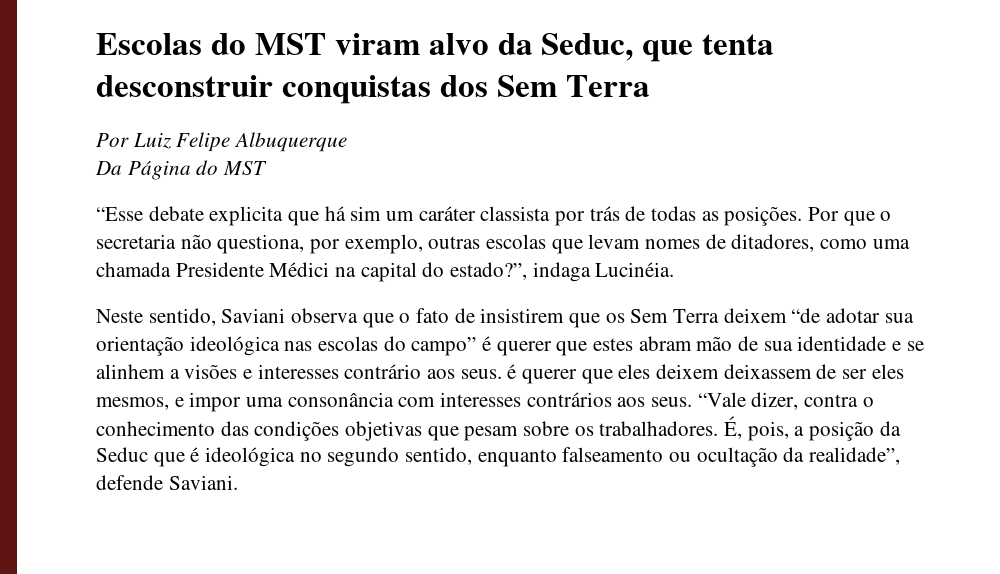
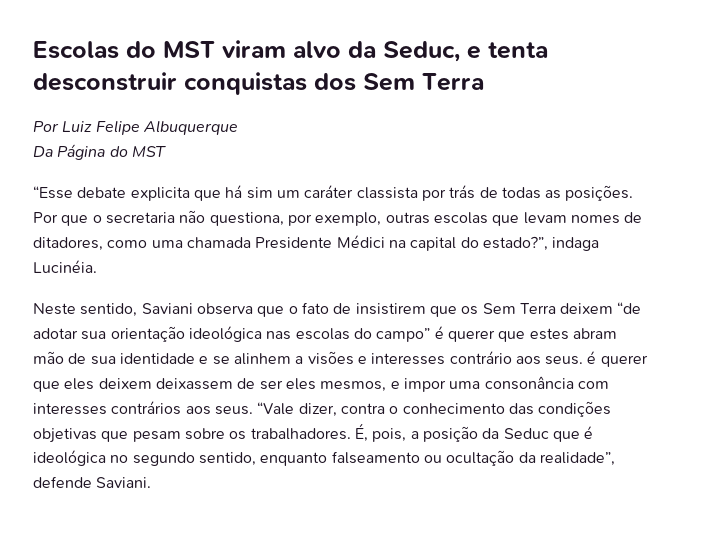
[642,40,694,62] que -> [467,46,481,59] e

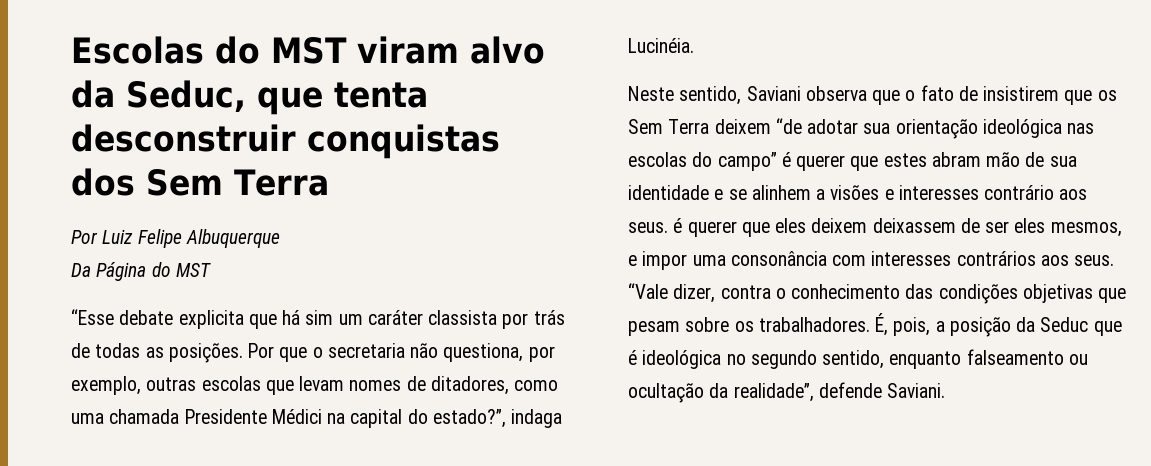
[467,46,481,59] e -> [257,87,323,115] que

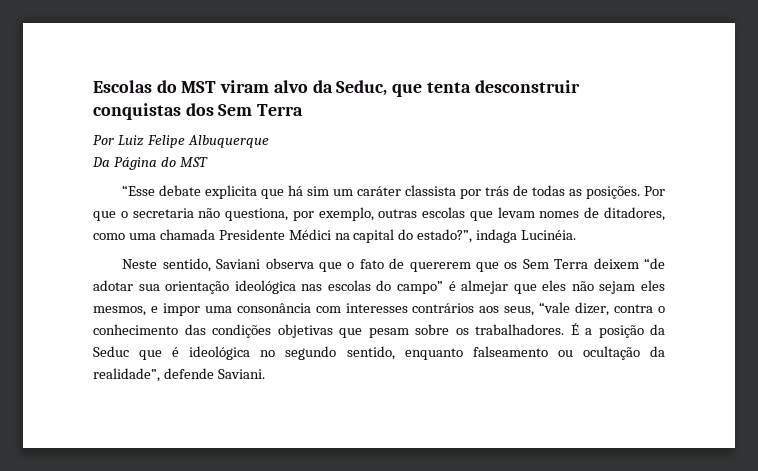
[983,86,1060,101] insistirem -> [409,262,471,272] quererem
[796,152,1077,171] [628,185,1088,200] [628,218,1010,237] querer que estes abram mão de sua identidade e se alinhem a visões e interesses contrário aos seus. é querer que eles deixem deixassem de ser -> [461,280,636,294] almejar que eles não sejam
[1074,255,1115,266] [628,283,668,299] seus. “Vale -> [504,302,571,316] seus, “vale
[875,313,931,336] É, pois, -> [570,323,579,335] É

